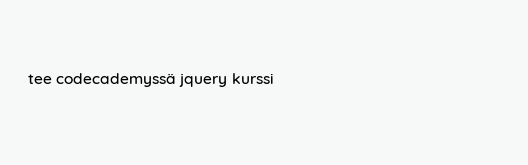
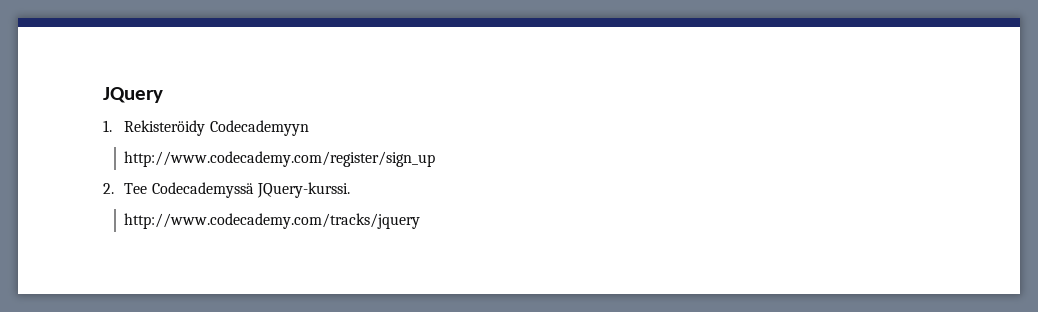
[28,73,274,87] tee codecademyssä jquery kurssi -> [103,87,163,103] [103,120,309,136] [124,151,436,167] [103,182,350,198] [124,213,421,229] JQuery // 1. Rekisteröidy Codecademyyn // http://www.codecademy.com/register/sign_up // 2. Tee Codecademyssä JQuery-kurssi. // http://www.codecademy.com/tracks/jquery

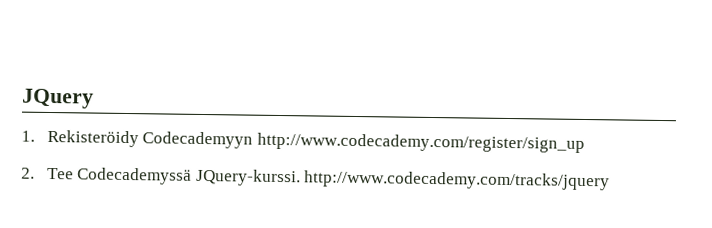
(309, 128) // -> (254, 140) none
(350, 190) // -> (301, 177) none

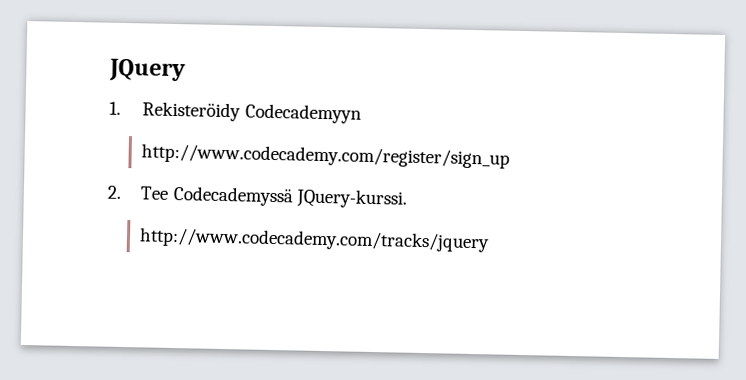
(254, 140) none -> (362, 113) //
(301, 177) none -> (407, 198) //

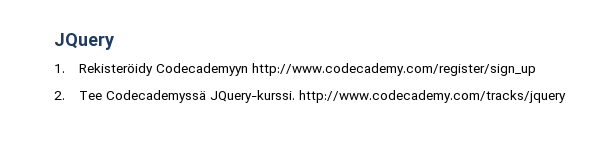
(362, 113) // -> (248, 69) none
(407, 198) // -> (295, 96) none

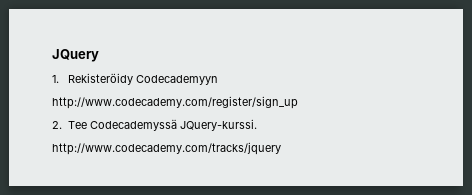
(248, 69) none -> (218, 80) //
(295, 96) none -> (257, 125) //

